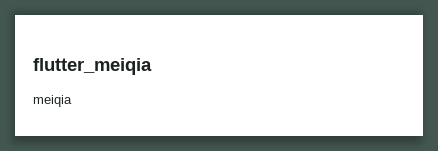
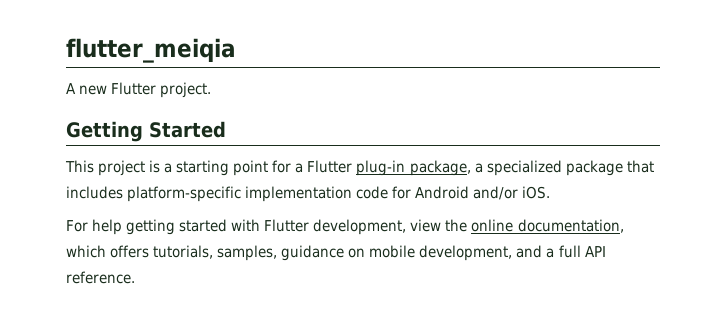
[33,95,72,107] meiqia -> [66,82,212,98] [66,121,226,142] [65,160,654,176] [66,186,551,202] [66,219,624,235] [66,245,606,261] [66,271,135,284] A new Flutter project. // Getting Started // This project is a starting point for a Flutter plug-in package, a specialized package that includes platform-specific implementation code for Android and/or iOS. // For help getting started with Flutter development, view the online documentation, which offers tutorials, samples, guidance on mobile development, and a full API reference.

